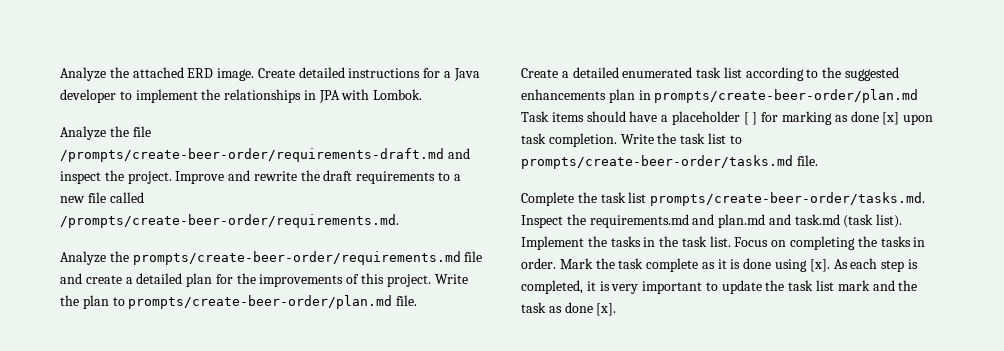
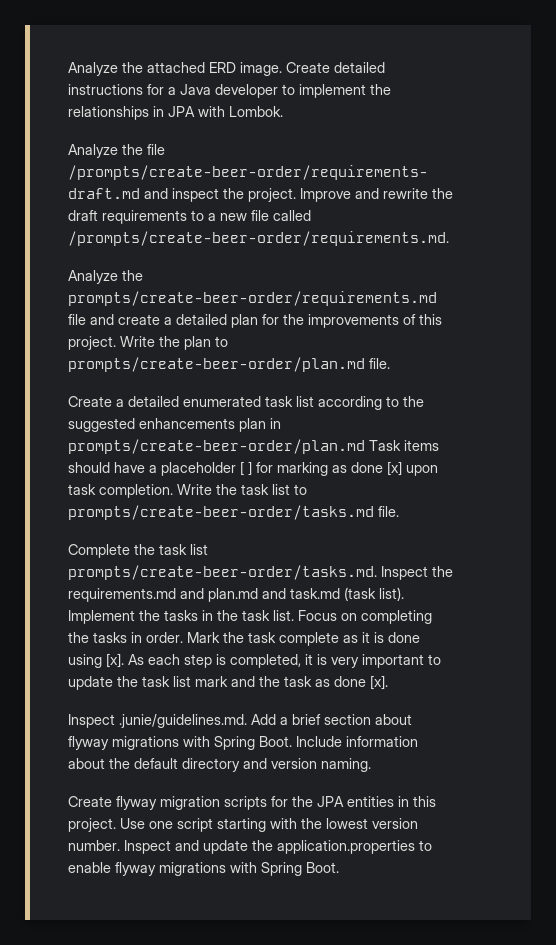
(617, 309) none -> [68,714,412,728] [68,736,418,750] [68,758,371,772] [68,796,436,810] [68,818,418,832] [68,840,432,854] [68,862,339,876] // Inspect .junie/guidelines.md. Add a brief section about flyway migrations with Spring Boot. Include information about the default directory and version naming. // Create flyway migration scripts for the JPA entities in this project. Use one script starting with the lowest version number. Inspect and update the application.properties to enable flyway migrations with Spring Boot.

